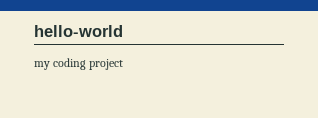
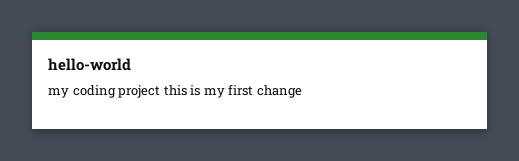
(124, 64) none -> [163,84,302,98] this is my first change

